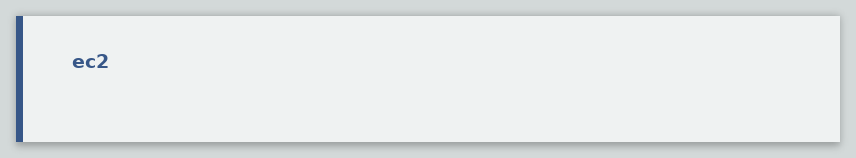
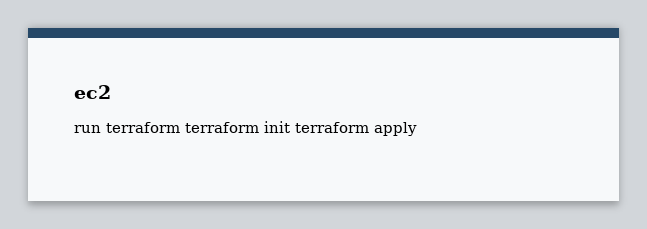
(109, 61) none -> [74,121,417,136] // run terraform terraform init terraform apply

